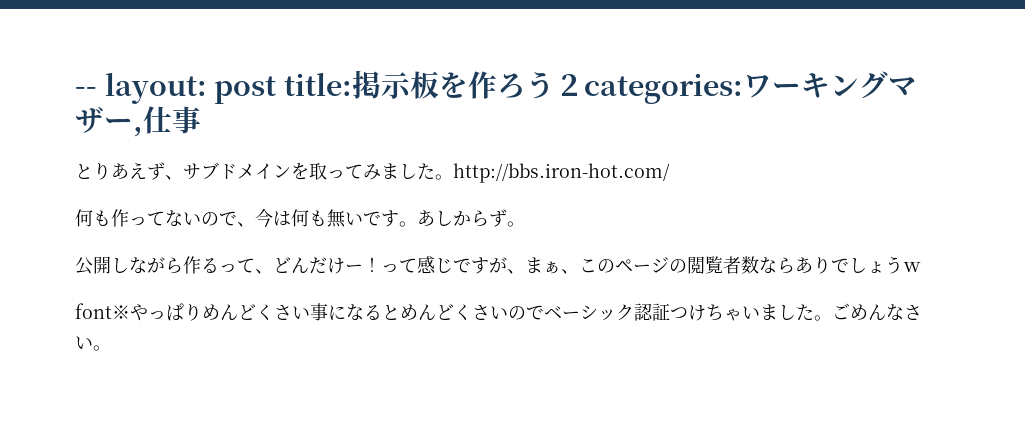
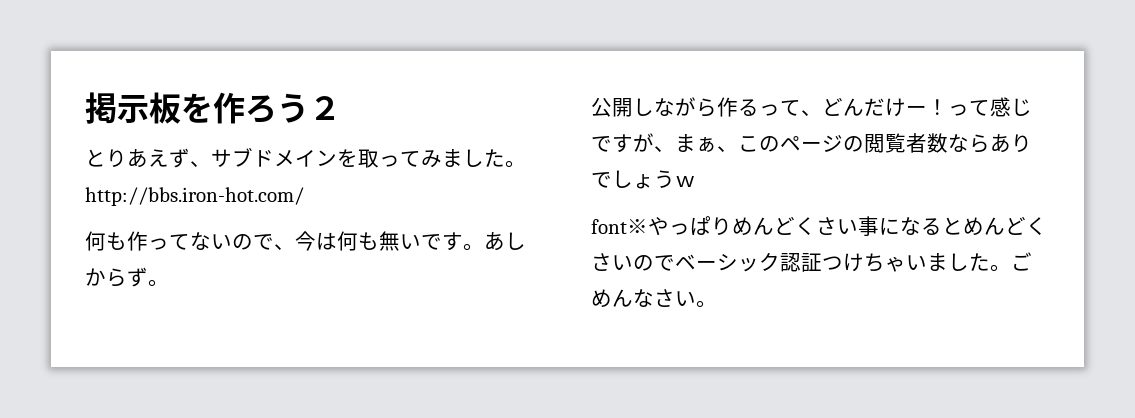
[75,72,353,104] -- layout: post title: -> (85, 108) none
[584,71,918,104] [75,106,201,137] categories:ワーキングマザー,仕事 -> (341, 108) none

